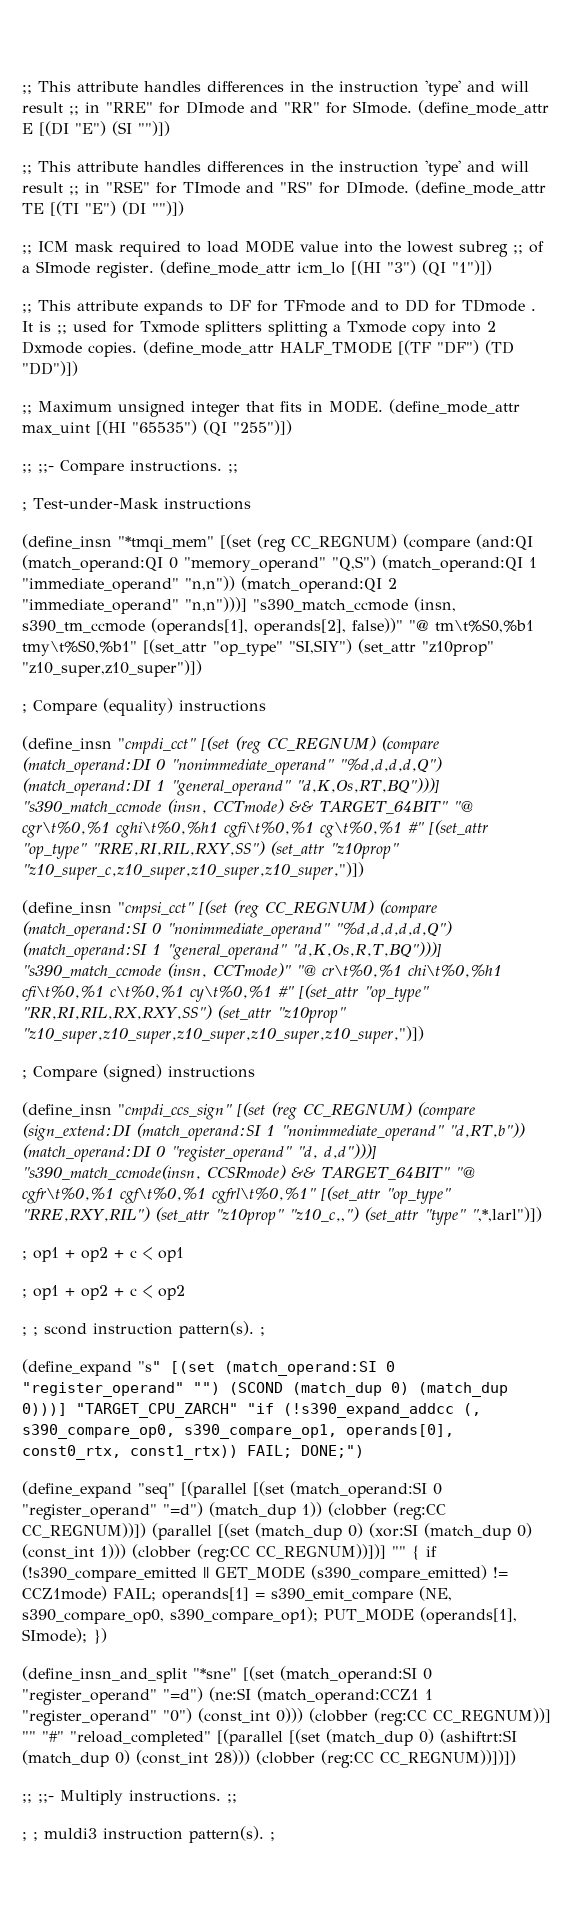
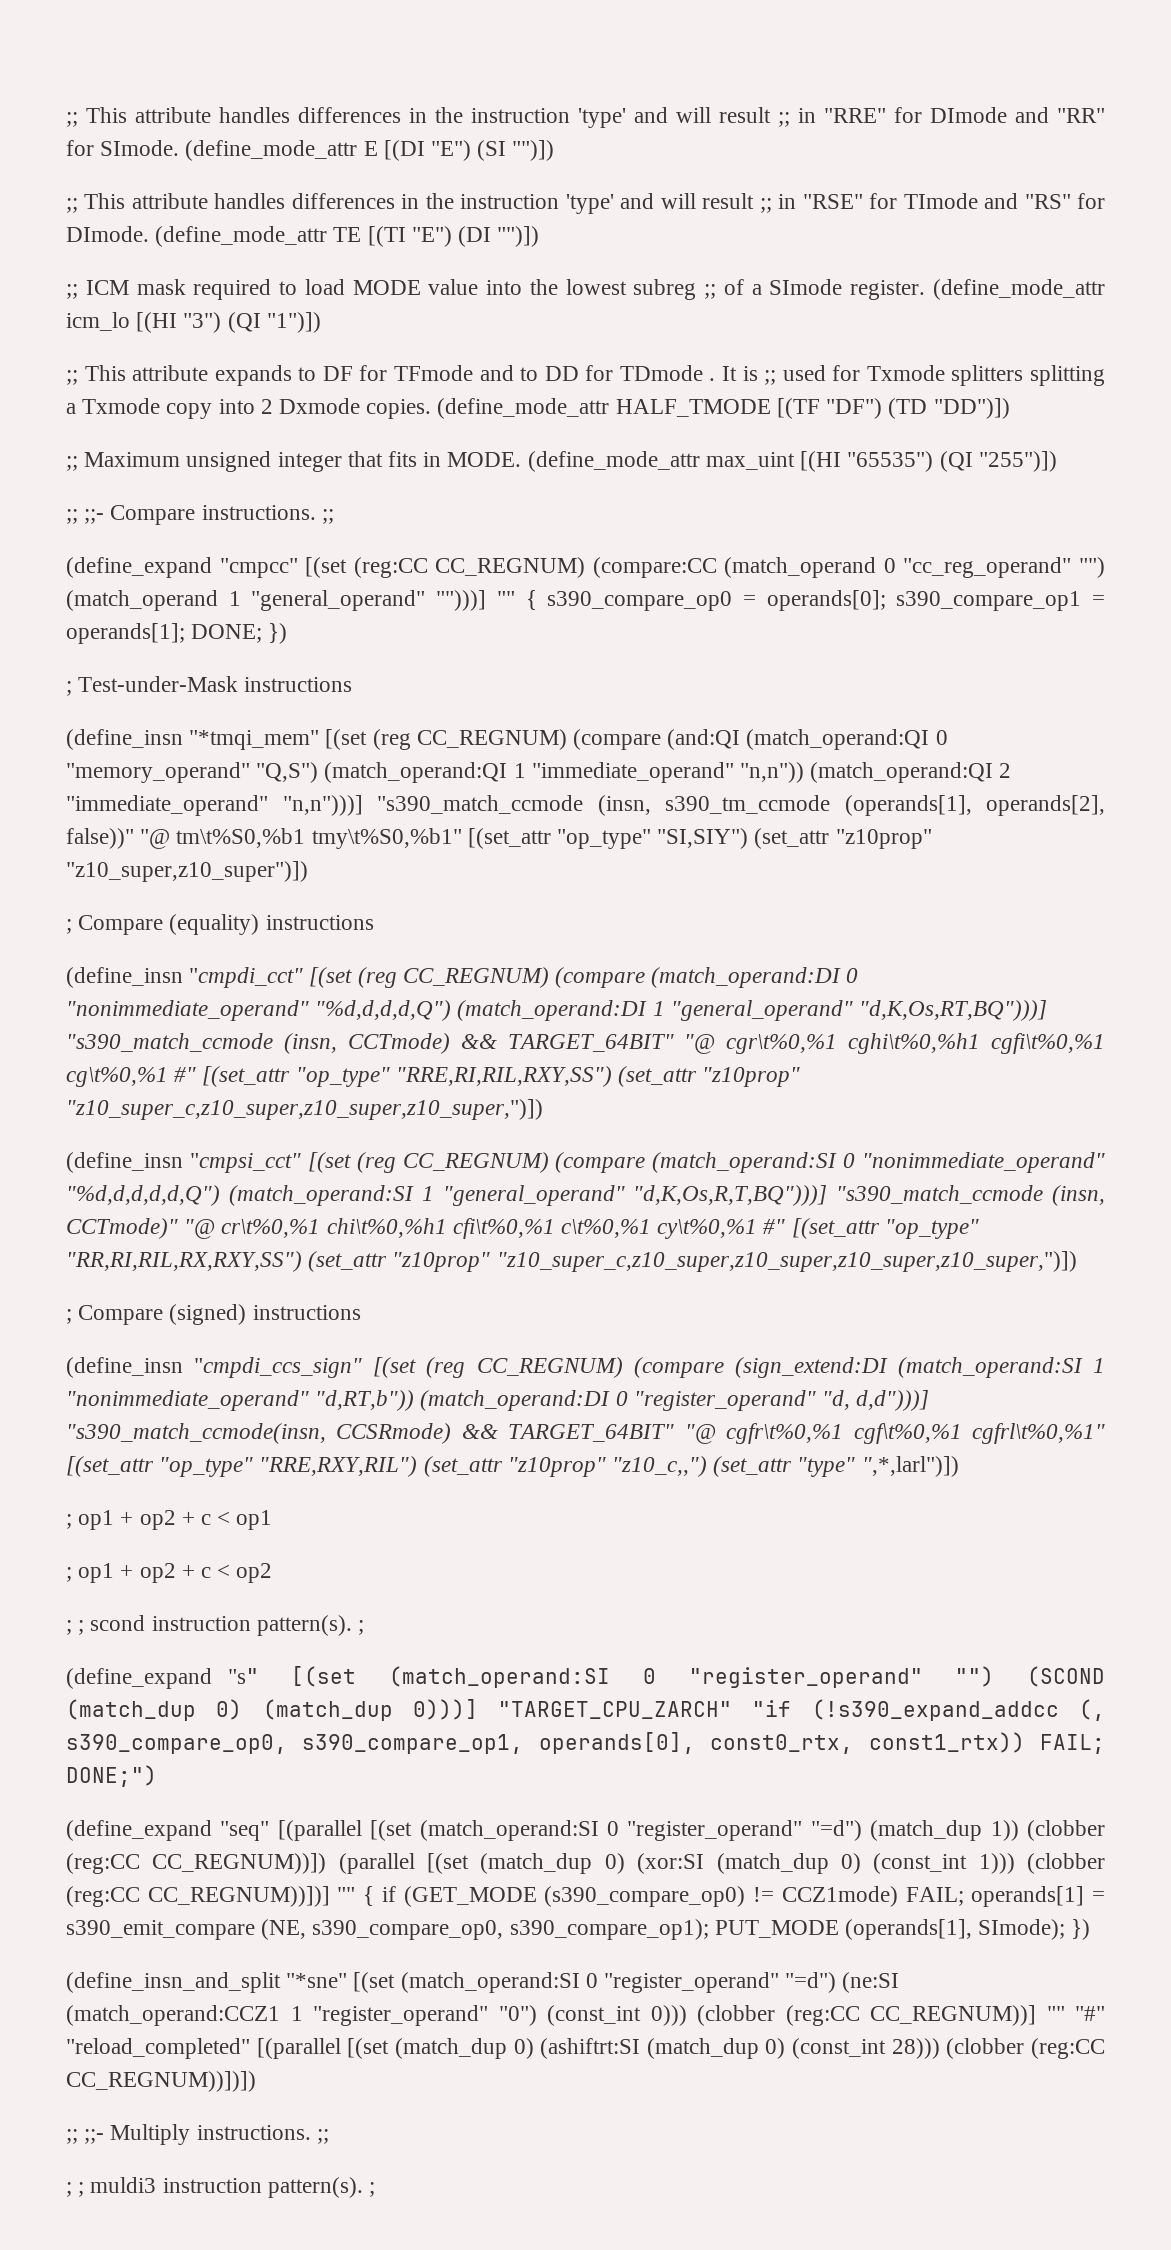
(238, 468) none -> [66,557,1105,578] [66,590,1105,611] [66,623,288,644] // (define_expand "cmpcc" [(set (reg:CC CC_REGNUM) (compare:CC (match_operand 0 "cc_reg_operand" "") (match_operand 1 "general_operand" "")))] "" { s390_compare_op0 = operands[0]; s390_compare_op1 = operands[1]; DONE; })
[22,1026,424,1044] "z10_super,z10_super,z10_super,z10_super,z10_super,")]) -> [496,1251,1077,1272] "z10_super_c,z10_super,z10_super,z10_super,z10_super,")])
[22,1565,487,1582] (!s390_compare_emitted || GET_MODE (s390_compare_emitted) -> [403,1886,746,1907] (GET_MODE (s390_compare_op0)

